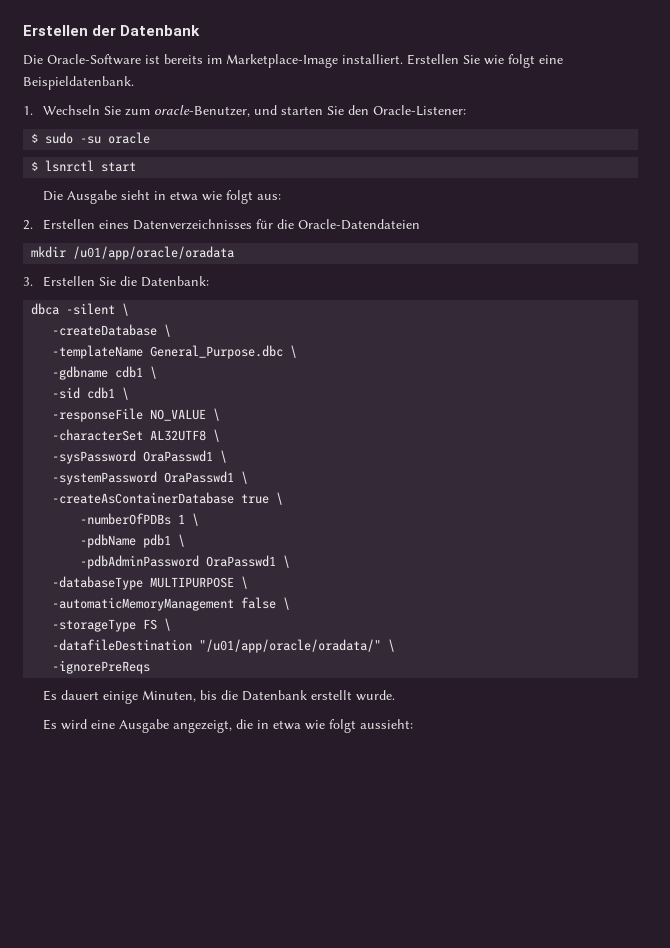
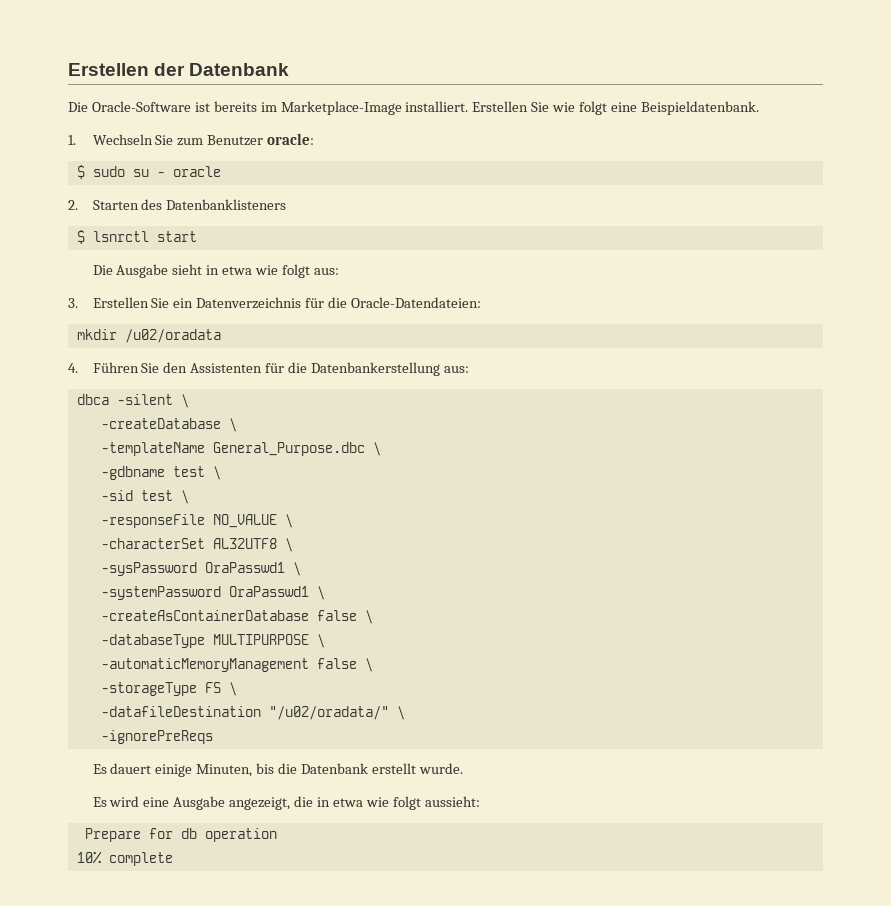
[153,105,466,117] oracle-Benutzer, und starten Sie den Oracle-Listener: -> [207,133,315,146] Benutzer oracle:
[80,136,102,144] -su -> [132,169,165,177] su -
(151, 138) none -> [68,199,287,210] // 2. Starten des Datenbanklisteners
[23,219,420,230] 2. Erstellen eines Datenverzeichnisses für die Oracle-Datendateien -> [68,297,482,309] 3. Erstellen Sie ein Datenverzeichnis für die Oracle-Datendateien:
[73,246,235,260] [23,276,209,287] /u01/app/oracle/oradata // 3. Erstellen Sie die Datenbank: -> [124,329,221,343] [68,362,469,376] /u02/oradata // 4. Führen Sie den Assistenten für die Datenbankerstellung aus:
[115,366,144,378] cdb1 -> [172,466,205,477] test
[87,387,116,399] cdb1 -> [140,490,173,501] test
[241,492,284,505] [80,513,200,526] [80,534,186,548] [80,555,277,569] true \ // -numberOfPDBs 1 \ // -pdbName pdb1 \ // -pdbAdminPassword OraPasswd1 -> [316,610,357,621] false
[199,639,382,653] "/u01/app/oracle/oradata/" -> [268,706,389,720] "/u02/oradata/"
(413, 724) none -> [84,828,277,842] [76,851,173,866] // Prepare for db operation // 10% complete

